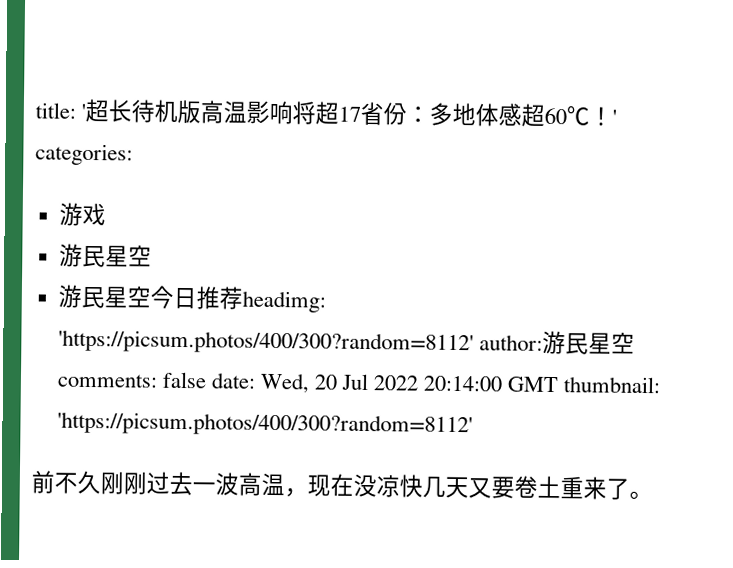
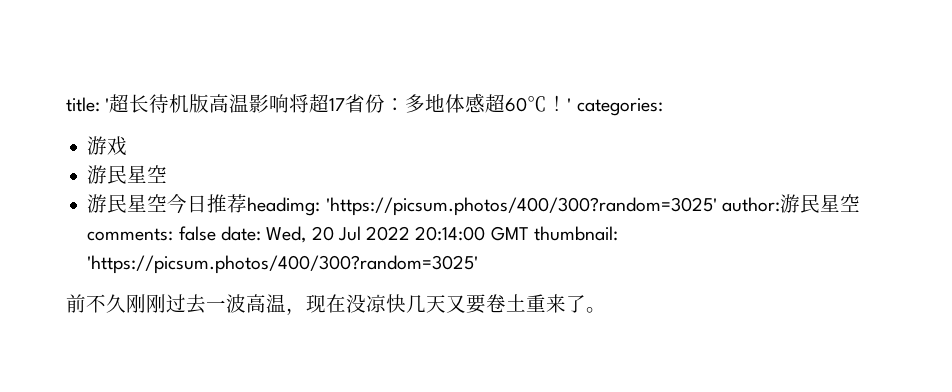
[57,329,474,356] 'https://picsum.photos/400/300?random=8112' -> [325,197,717,216] 'https://picsum.photos/400/300?random=3025'
[56,411,473,438] 'https://picsum.photos/400/300?random=8112' -> [87,255,479,274] 'https://picsum.photos/400/300?random=3025'

